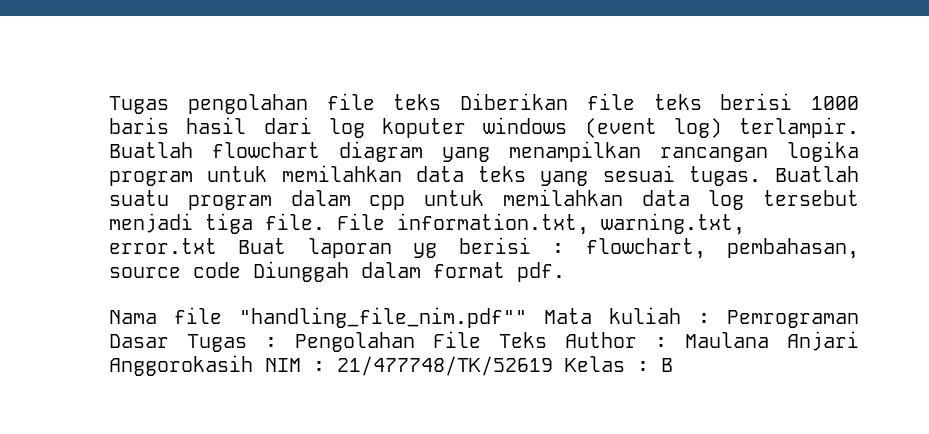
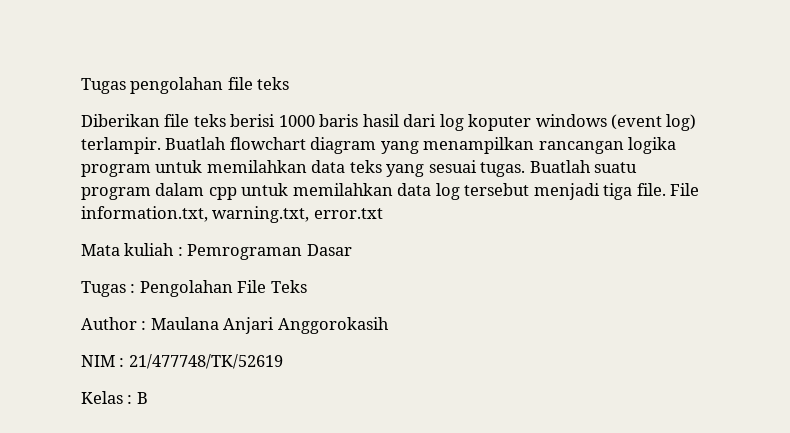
(442, 102) none -> (290, 83) //
[238,237,860,259] [109,261,565,282] [109,307,527,328] Buat laporan yg berisi : flowchart, pembahasan, source code Diunggah dalam format pdf. // Nama file "handling_file_nim.pdf"" -> (383, 213) //
(169, 341) none -> (352, 250) //
(547, 340) none -> (307, 286) //
(253, 365) none -> (389, 325) //
(553, 366) none -> (283, 361) //

